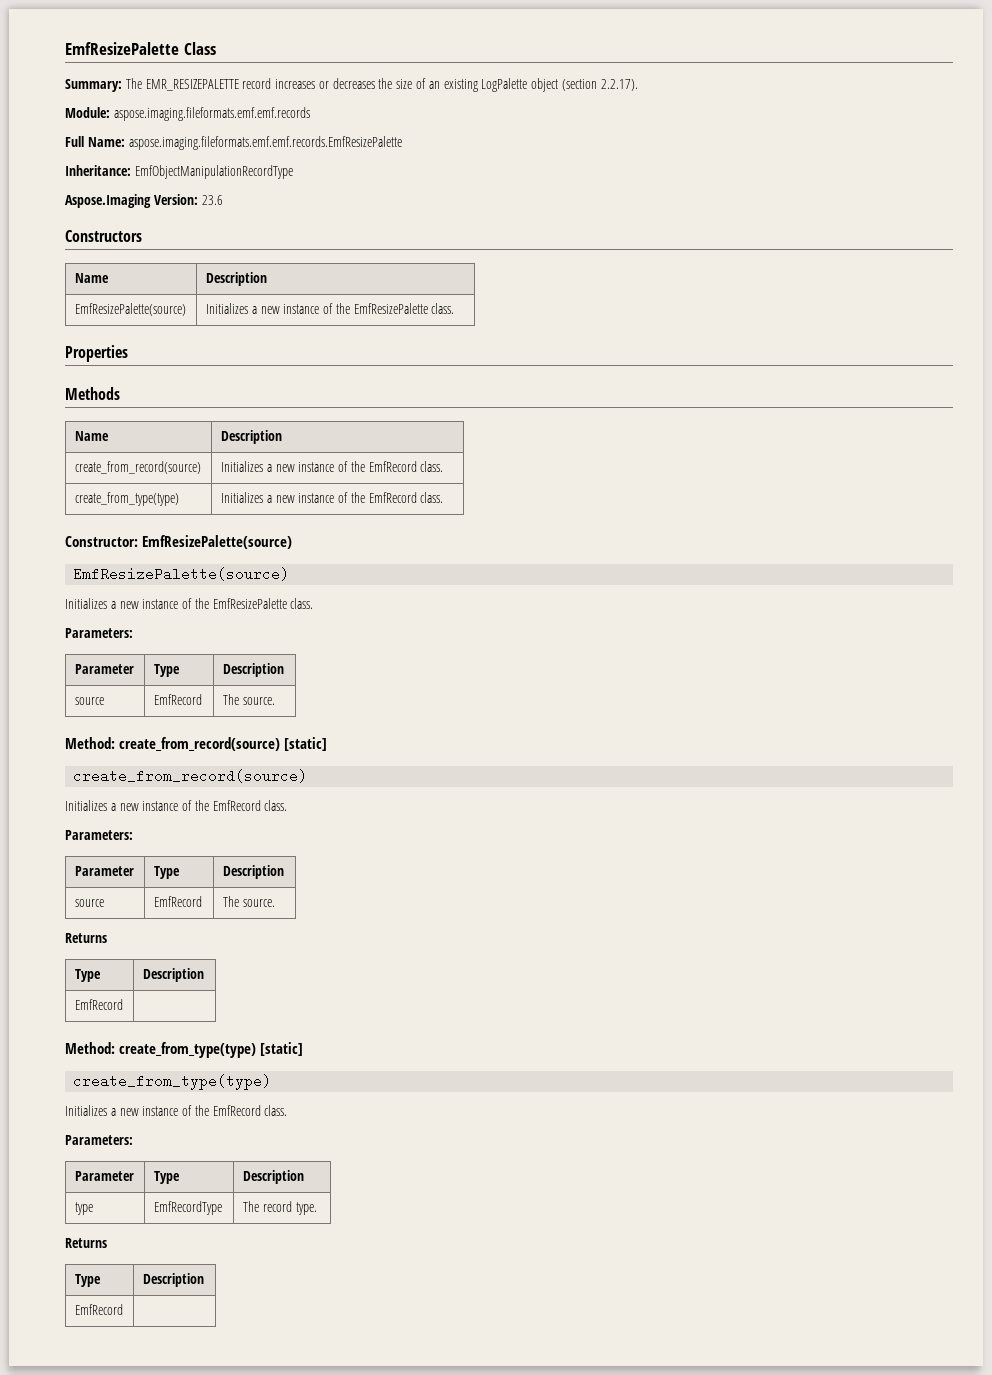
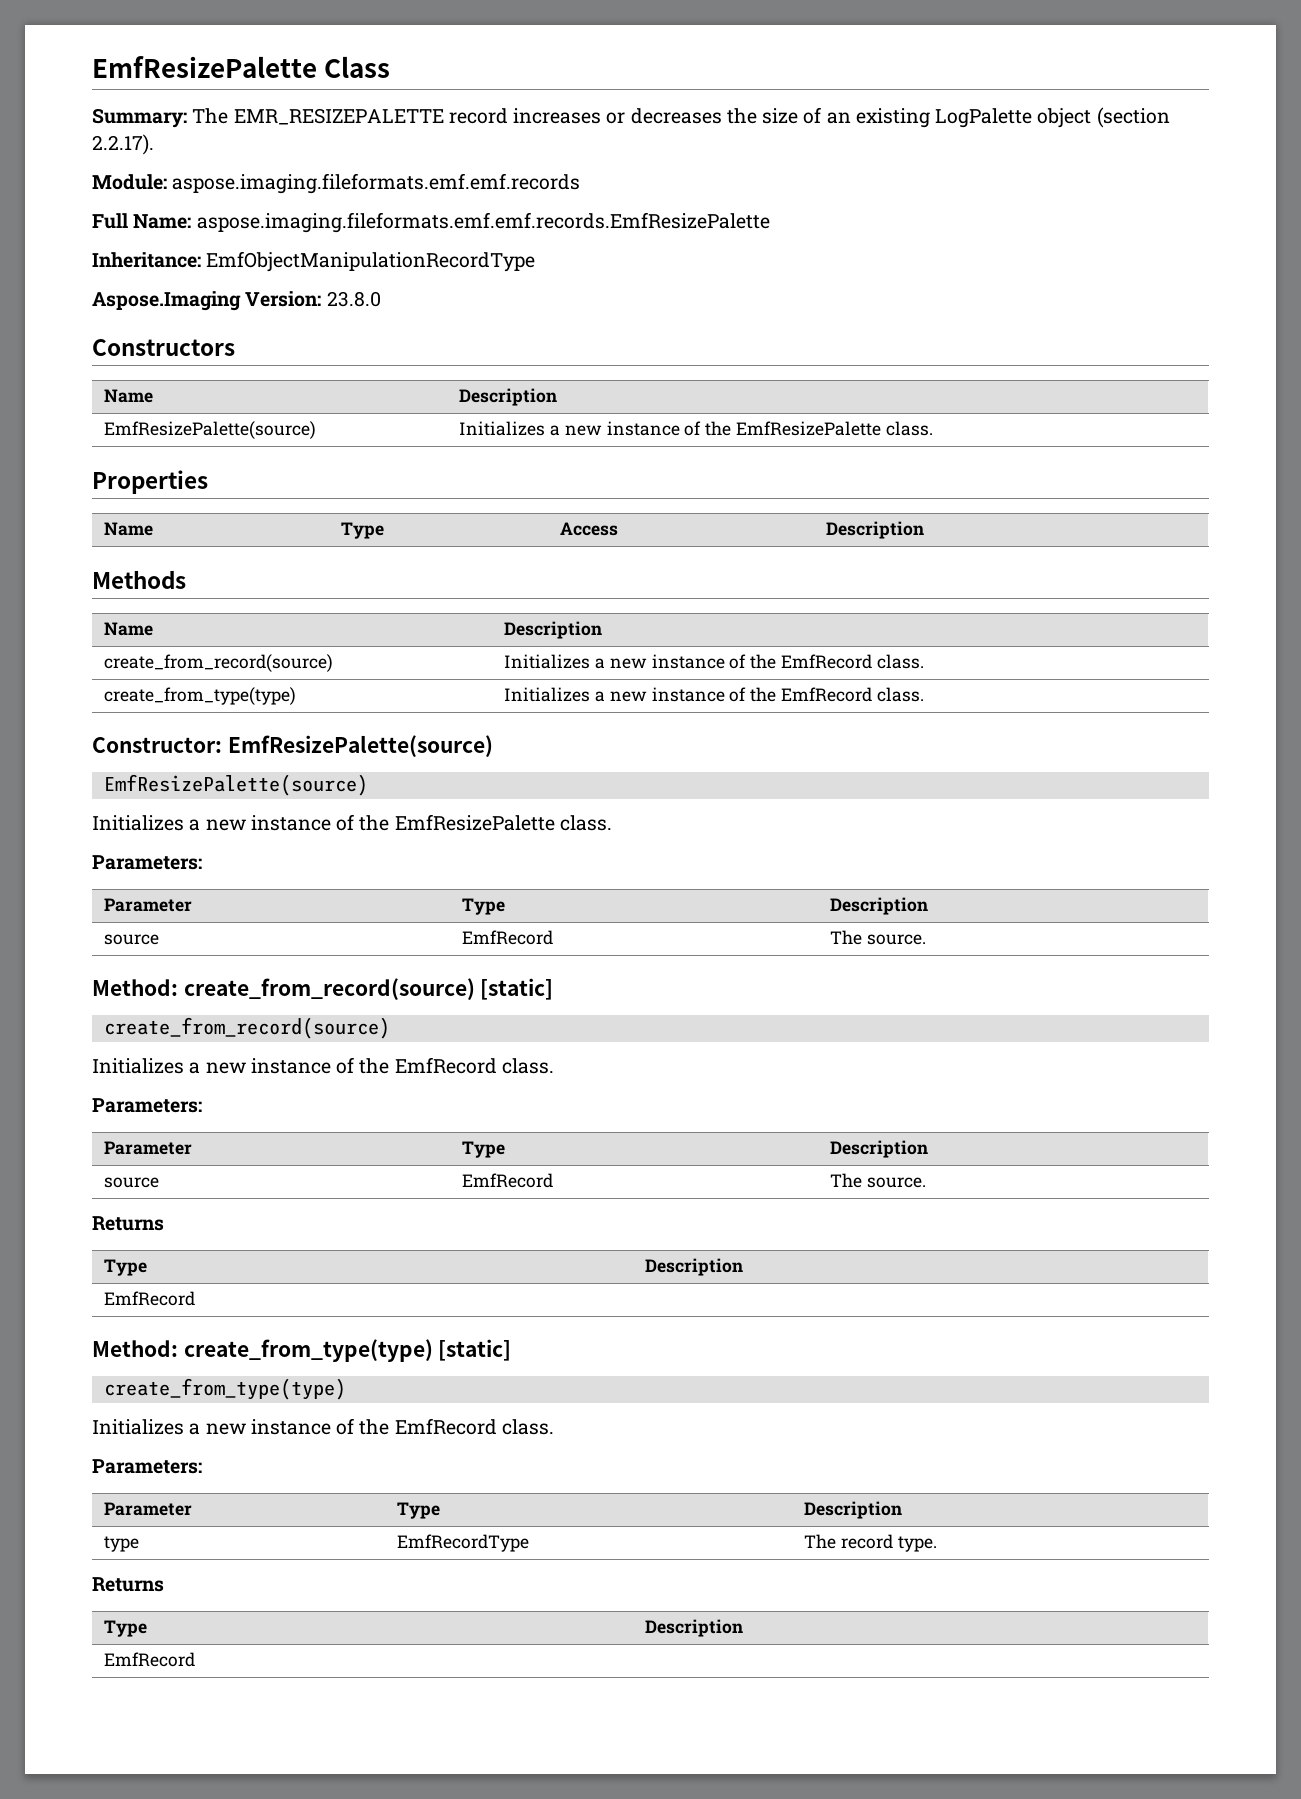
[201,195,223,205] 23.6 -> [326,291,381,307] 23.8.0
(128, 353) none -> [104,522,154,536] [341,522,385,539] [560,522,619,536] [826,521,925,539] // Name | Type | Access | Description

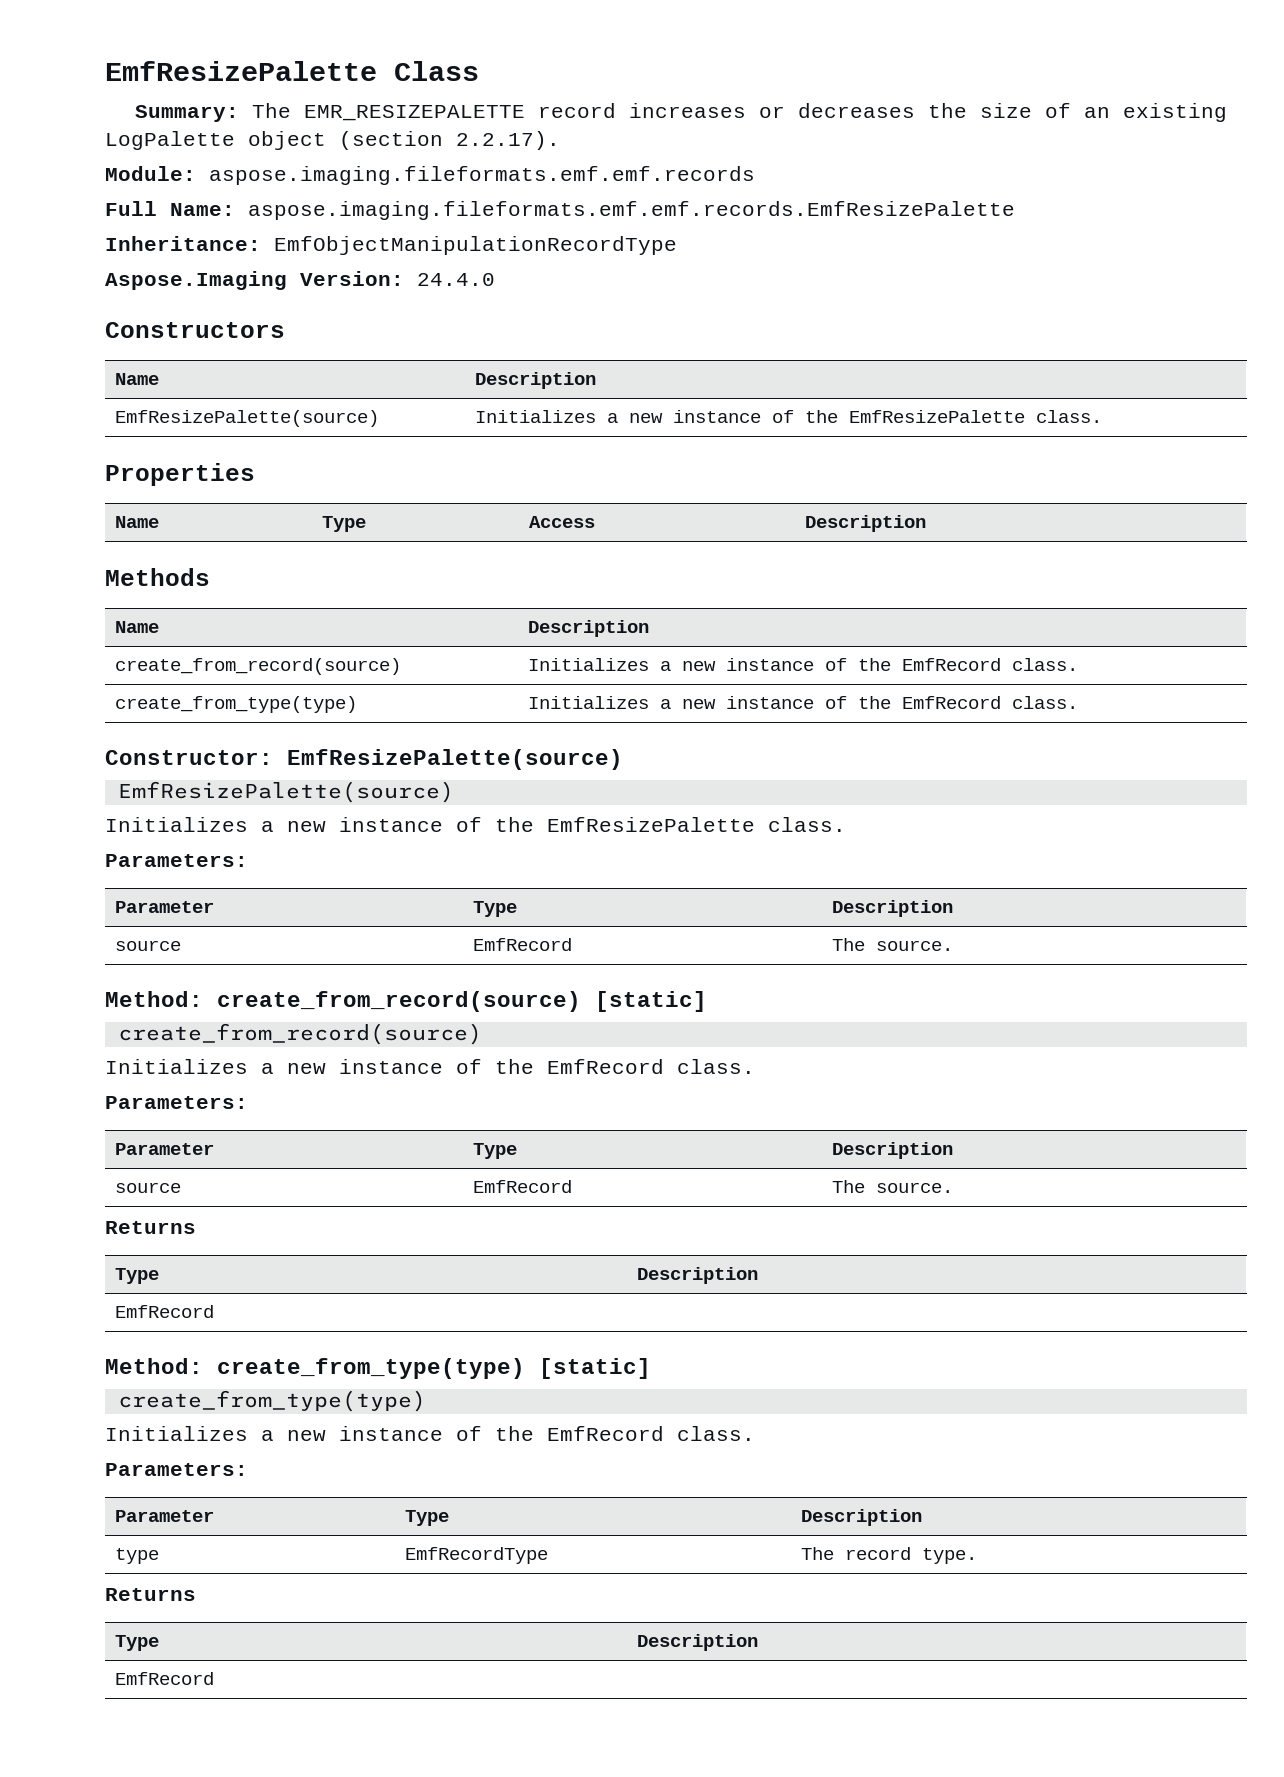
[326,291,381,307] 23.8.0 -> [417,273,495,286] 24.4.0

